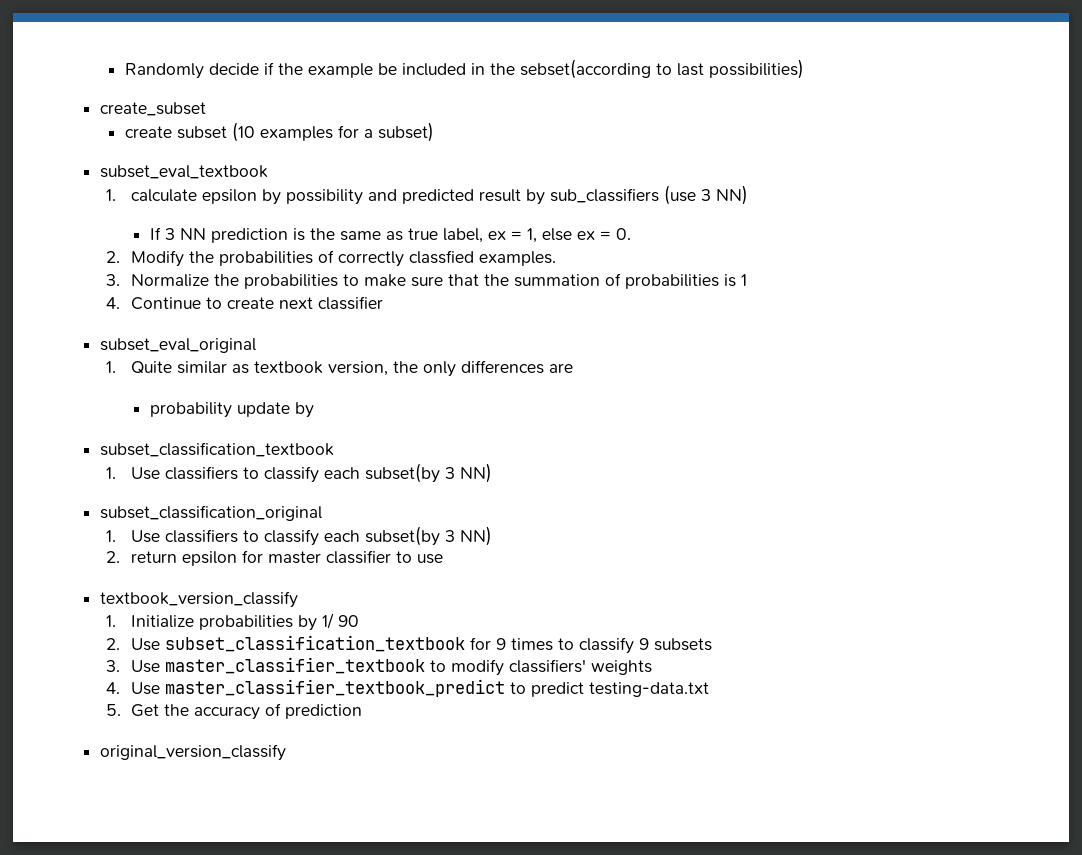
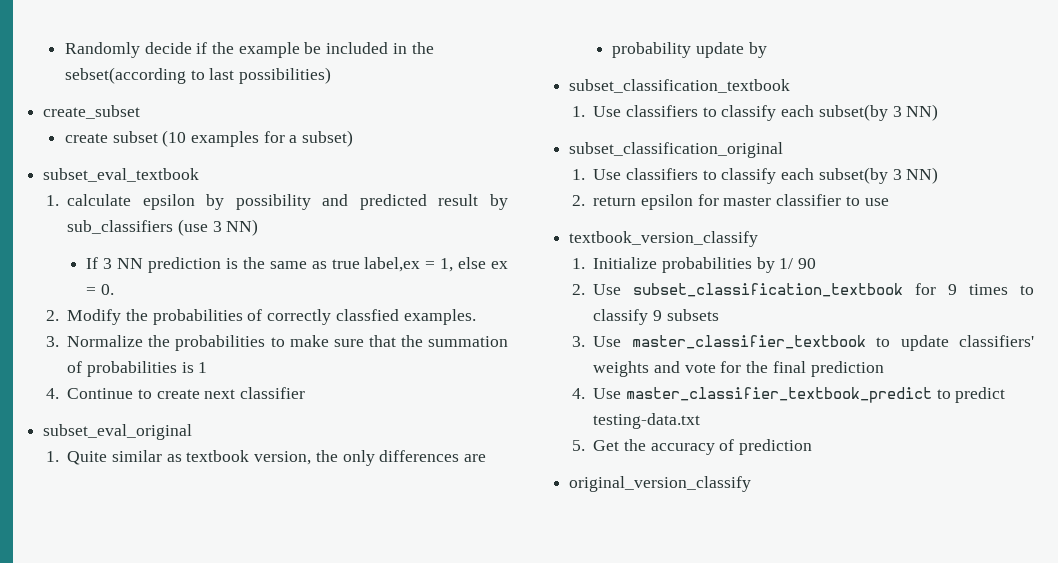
[443,228,507,243] label, ex -> [364,257,421,272] label,ex
[450,659,504,676] modify -> [900,335,949,351] update
(652, 667) none -> [654,361,884,377] and vote for the final prediction

